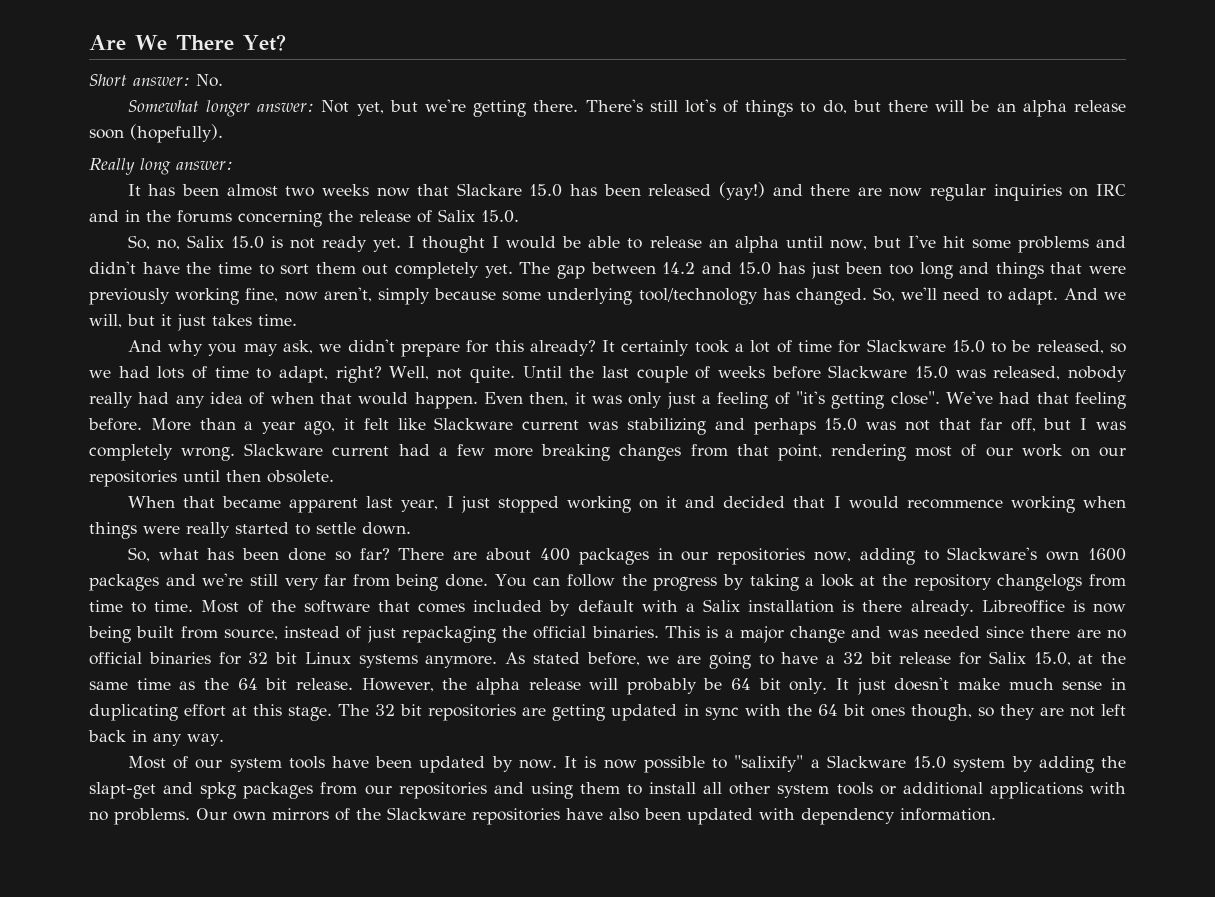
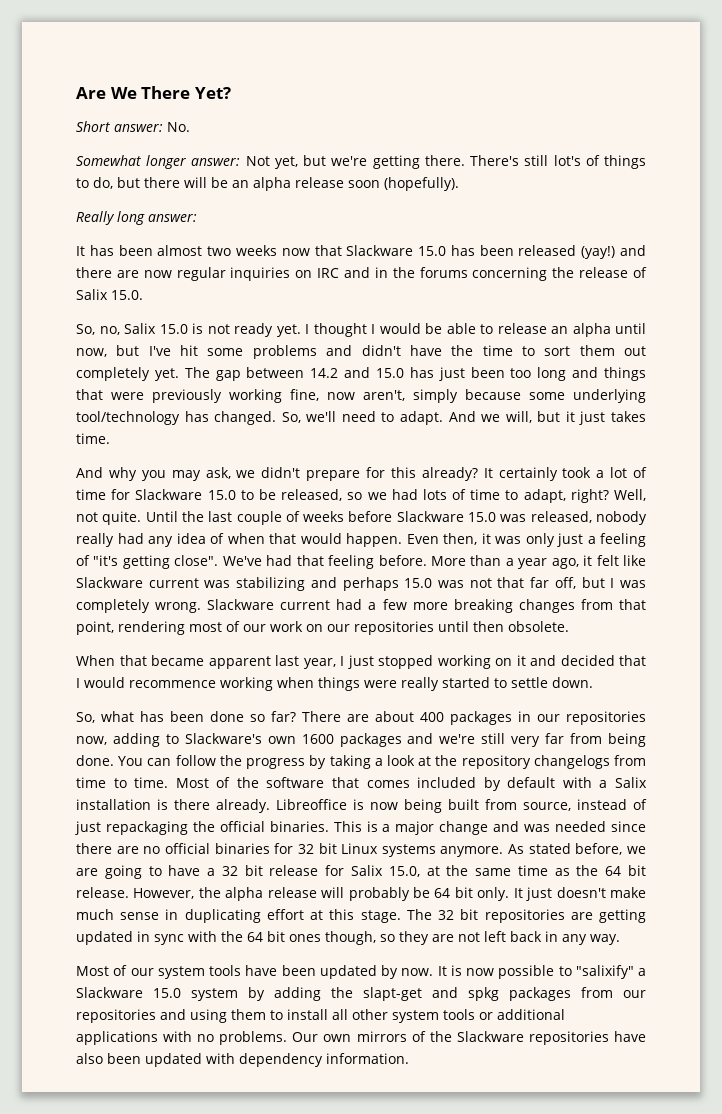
[456,183,522,196] Slackare -> [346,245,414,256] Slackware

